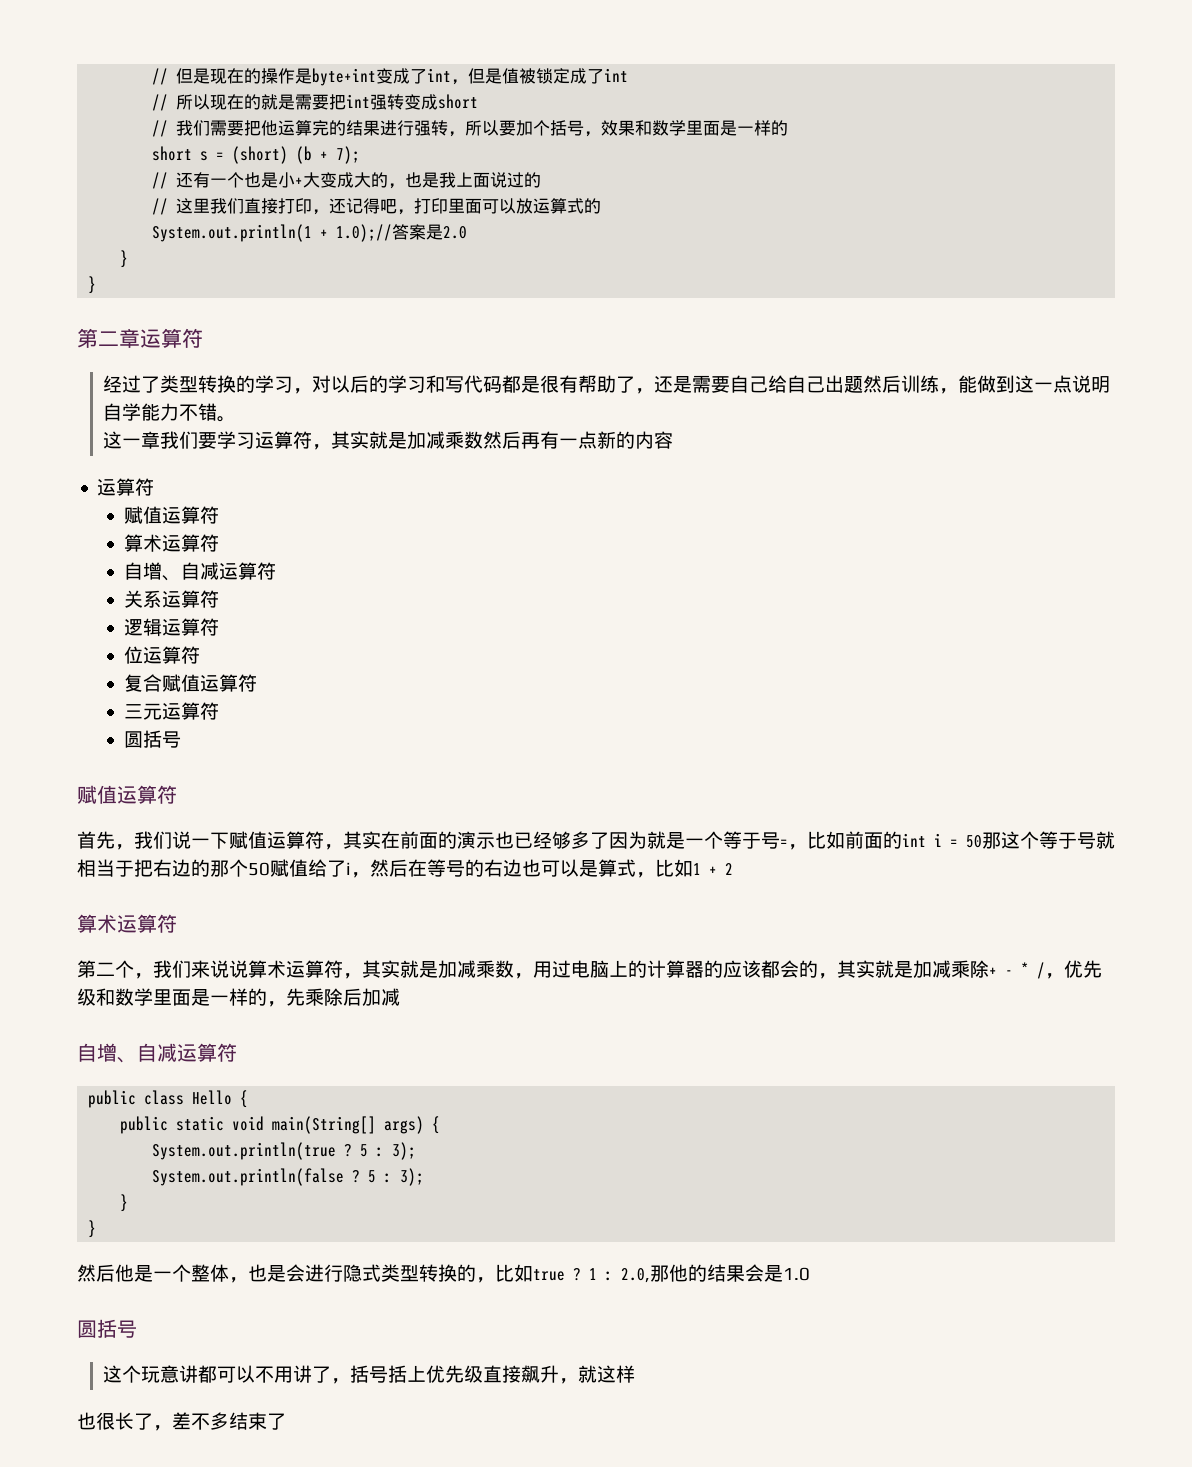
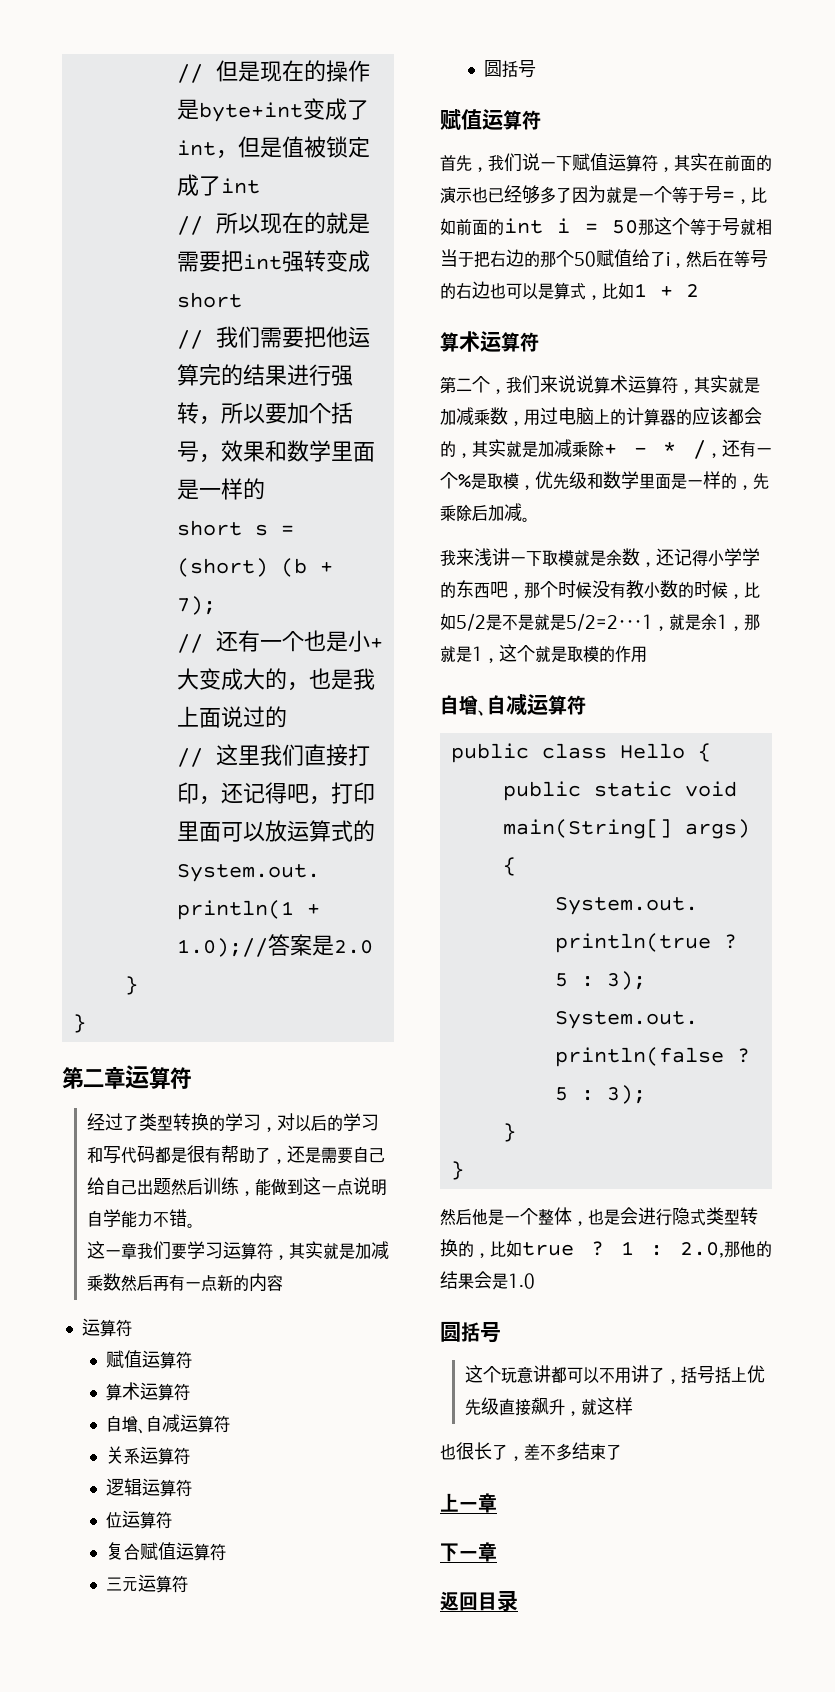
(1064, 976) none -> [722,439,772,457] [440,472,535,490] 还有一个%是取模，
(400, 997) none -> [522,517,530,522] [440,548,760,567] [440,580,760,599] [440,613,760,631] [440,644,647,663] 。 // 我来浅讲一下取模就是余数，还记得小学学的东西吧，那个时候没有教小数的时候，比如5/2是不是就是5/2=2···1，就是余1，那就是1，这个就是取模的作用
(286, 1421) none -> [440,1493,497,1513] [440,1542,497,1562] [440,1590,518,1612] // 上一章 // 下一章 // 返回目录

